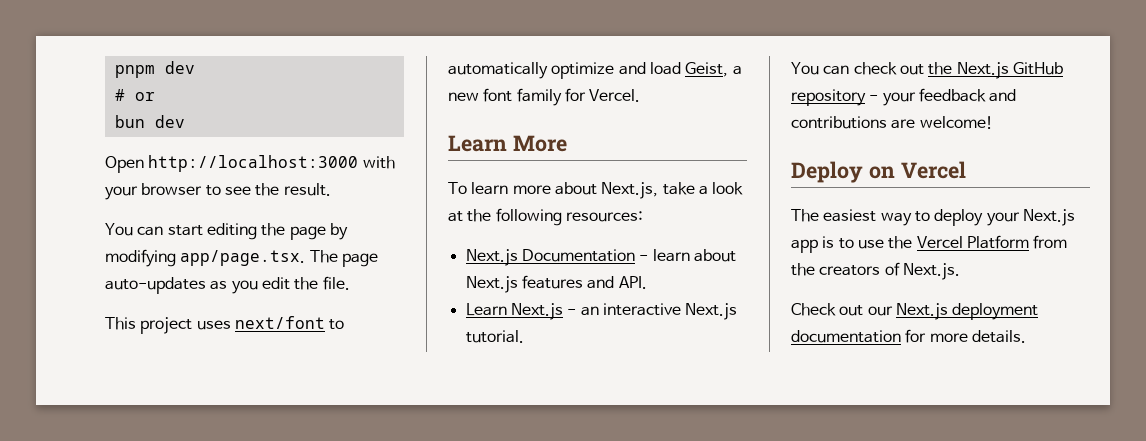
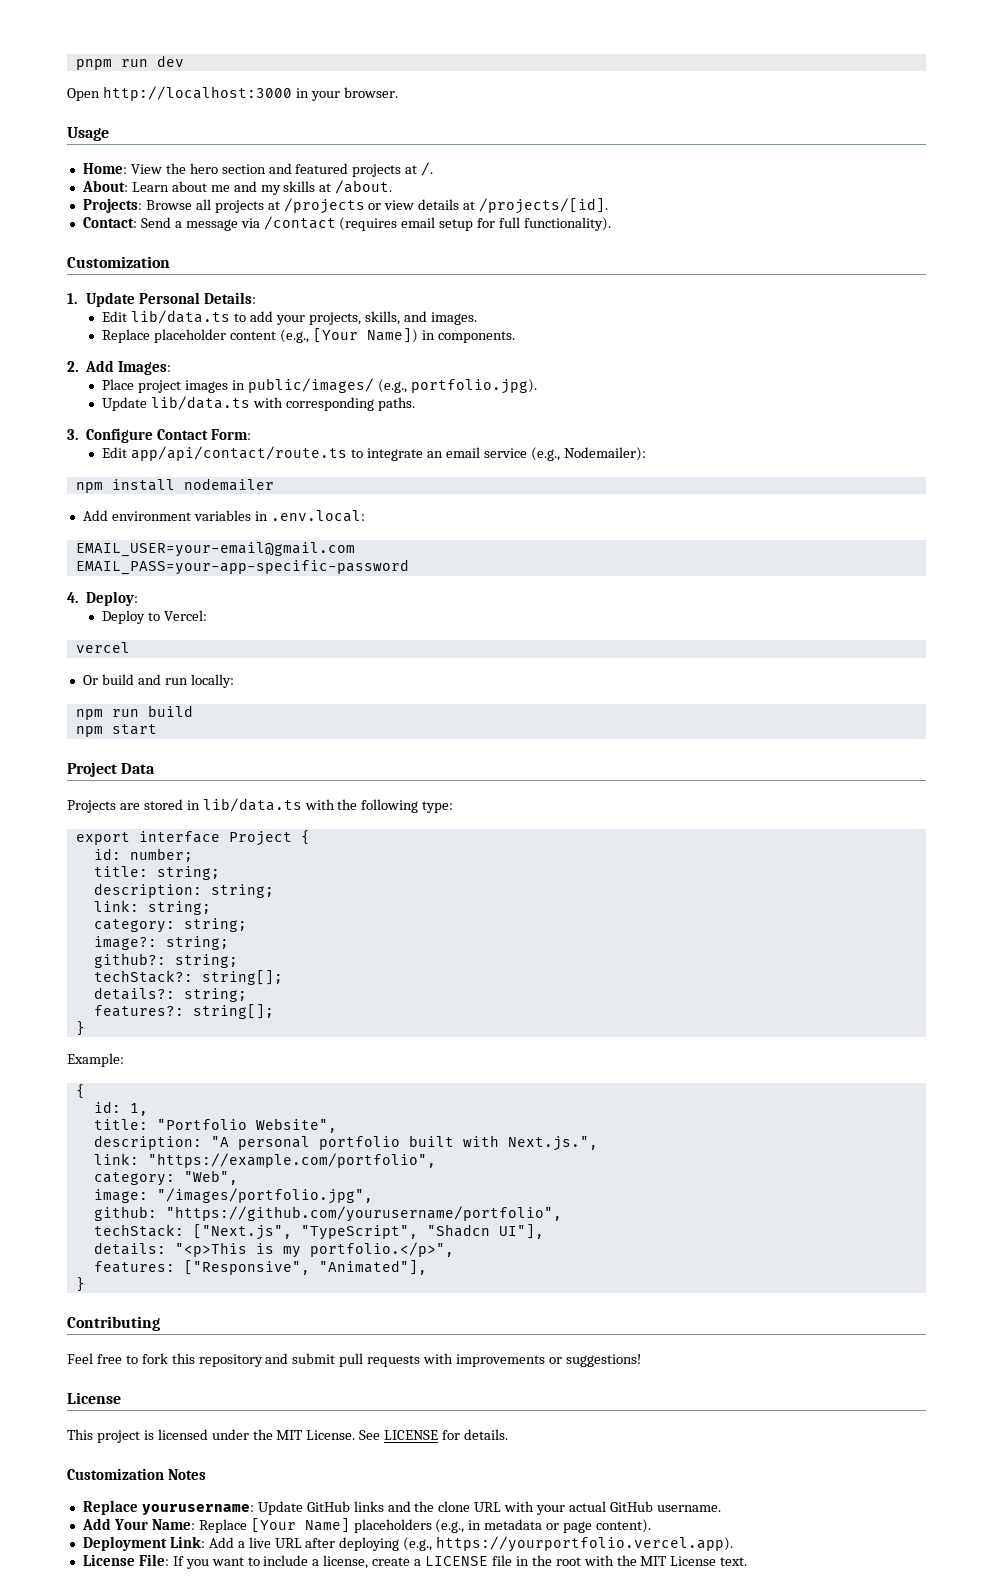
[164,61,195,74] [114,89,155,101] [114,115,145,128] dev // # or // bun -> [120,59,148,67] run
[362,156,395,169] [105,183,331,200] [105,223,348,240] [105,249,378,267] [105,276,350,294] [105,316,345,334] [448,62,742,79] [448,88,641,106] [448,135,567,152] [448,182,744,199] [448,208,643,226] [465,249,736,266] [465,275,647,293] [465,303,738,320] [465,330,524,343] [791,62,1063,79] [791,88,1017,106] [791,116,993,129] [791,161,966,183] [791,209,1075,226] [791,235,1068,253] [791,262,960,280] [791,303,1039,320] [791,329,1026,343] with your browser to see the result. // You can start editing the page by modifying app/page.tsx. The page auto-updates as you edit the file. // This project uses next/font to automatically optimize and load Geist, a new font family for Vercel. // Learn More // To learn more about Next.js, take a look at the following resources: // Next.js Documentation - learn about Next.js features and API. // Learn Next.js - an interactive Next.js tutorial. // You can check out the Next.js GitHub repository - your feedback and contributions are welcome! // Deploy on Vercel // The easiest way to deploy your Next.js app is to use the Vercel Platform from the creators of Next.js. // Check out our Next.js deployment documentation for more details. -> [295,87,398,101] [67,127,109,141] [82,162,434,177] [81,180,393,195] [82,198,609,214] [82,216,612,231] [67,256,170,268] [67,292,257,307] [102,310,477,325] [102,328,515,343] [67,360,172,375] [102,378,537,394] [102,396,415,411] [67,428,252,443] [102,446,646,461] [75,478,274,493] [82,510,365,522] [75,542,355,557] [75,559,409,575] [67,591,139,606] [102,610,208,624] [75,642,130,653] [82,674,234,688] [75,705,193,720] [75,724,157,737] [67,762,156,777] [67,798,454,813] [75,830,310,846] [93,848,193,862] [93,866,220,880] [93,883,274,898] [93,900,211,915] [93,918,247,933] [93,936,229,950] [93,953,238,968] [93,970,283,985] [93,987,247,1002] [93,1004,274,1019] [75,1021,85,1036] [67,1053,124,1067] [75,1084,85,1099] [93,1101,148,1116] [93,1118,337,1133] [93,1135,598,1151] [93,1153,436,1168] [93,1170,238,1186] [93,1188,373,1204] [93,1206,562,1222] [93,1224,544,1240] [93,1242,454,1258] [93,1260,427,1275] [75,1277,85,1292] [67,1316,160,1331] [67,1353,641,1367] [67,1392,121,1404] [67,1429,509,1443] [67,1468,207,1480] [82,1500,721,1515] [81,1518,652,1533] [82,1536,734,1552] [82,1554,748,1569] in your browser. // Usage // Home: View the hero section and featured projects at /. // About: Learn about me and my skills at /about. // Projects: Browse all projects at /projects or view details at /projects/[id]. // Contact: Send a message via /contact (requires email setup for full functionality). // Customization // 1. Update Personal Details: // Edit lib/data.ts to add your projects, skills, and images. // Replace placeholder content (e.g., [Your Name]) in components. // 2. Add Images: // Place project images in public/images/ (e.g., portfolio.jpg). // Update lib/data.ts with corresponding paths. // 3. Configure Contact Form: // Edit app/api/contact/route.ts to integrate an email service (e.g., Nodemailer): // npm install nodemailer // Add environment variables in .env.local: // EMAIL_USER=your-email@gmail.com // EMAIL_PASS=your-app-specific-password // 4. Deploy: // Deploy to Vercel: // vercel // Or build and run locally: // npm run build // npm start // Project Data // Projects are stored in lib/data.ts with the following type: // export interface Project { // id: number; // title: string; // description: string; // link: string; // category: string; // image?: string; // github?: string; // techStack?: string[]; // details?: string; // features?: string[]; // } // Example: // { // id: 1, // title: "Portfolio Website", // description: "A personal portfolio built with Next.js.", // link: "https://example.com/portfolio", // category: "Web", // image: "/images/portfolio.jpg", // github: "https://github.com/yourusername/portfolio", // techStack: ["Next.js", "TypeScript", "Shadcn UI"], // details: "<p>This is my portfolio.</p>", // features: ["Responsive", "Animated"], // } // Contributing // Feel free to fork this repository and submit pull requests with improvements or suggestions! // License // This project is licensed under the MIT License. See LICENSE for details. // Customization Notes // Replace yourusername: Update GitHub links and the clone URL with your actual GitHub username. // Add Your Name: Replace [Your Name] placeholders (e.g., in metadata or page content). // Deployment Link: Add a live URL after deploying (e.g., https://yourportfolio.vercel.app). // License File: If you want to include a license, create a LICENSE file in the root with the MIT License text.

